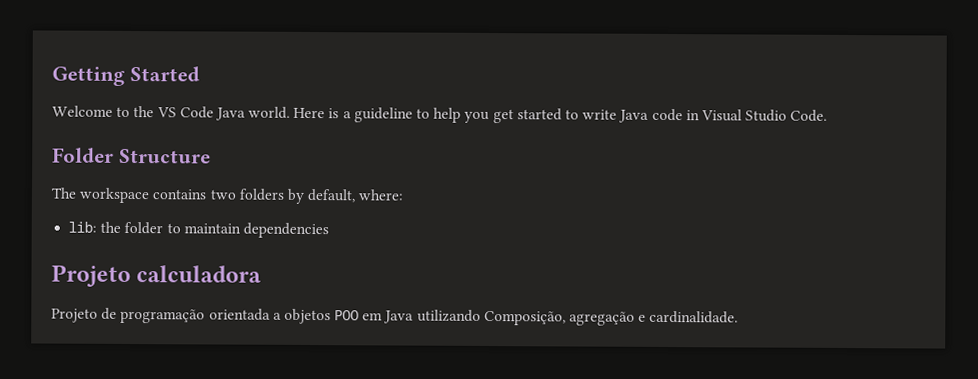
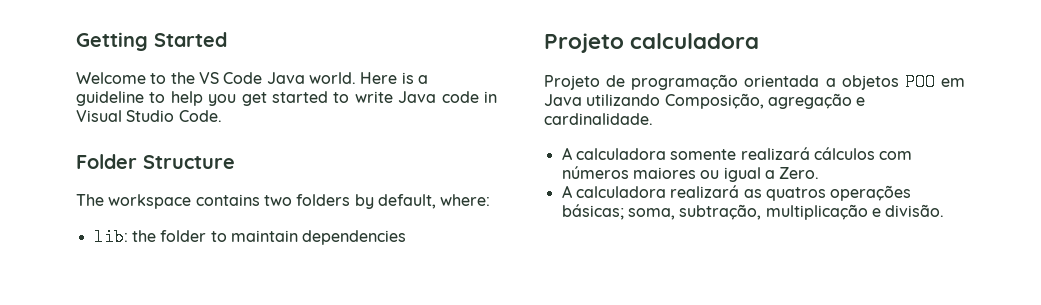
(739, 317) none -> [561,147,913,160] [561,166,820,182] [561,185,912,201] [561,204,945,220] // A calculadora somente realizará cálculos com números maiores ou igual a Zero. // A calculadora realizará as quatros operações básicas; soma, subtração, multiplicação e divisão.

